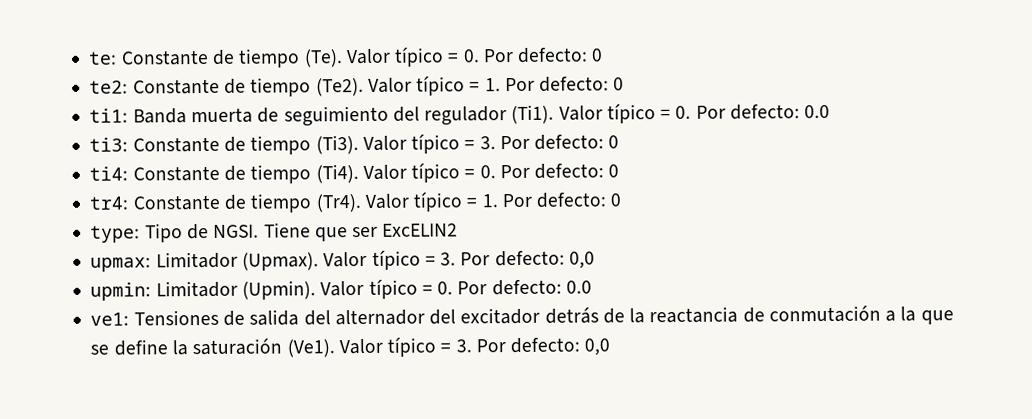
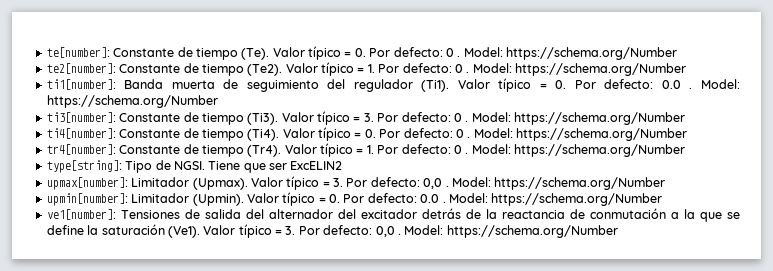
[88,51,118,65] te: -> [46,47,110,58] te[number]:
[89,80,129,94] // te2: -> [457,47,677,60] [46,63,116,74] . Model: https://schema.org/Number // te2[number]:
[89,108,129,123] // ti1: -> [466,63,686,76] [46,79,116,90] . Model: https://schema.org/Number // ti1[number]:
[89,137,129,152] // ti3: -> [689,79,740,89] [46,95,218,108] [46,112,116,123] . Model: https://schema.org/Number // ti3[number]:
[89,166,129,181] // ti4: -> [465,112,685,125] [46,128,116,139] . Model: https://schema.org/Number // ti4[number]:
[89,196,129,210] // tr4: -> [467,128,687,141] [46,144,116,155] . Model: https://schema.org/Number // tr4[number]:
[90,225,141,243] // type: -> [465,144,685,157] [46,160,122,173] . Model: https://schema.org/Number // type[string]:
[90,257,152,272] upmax: -> [46,177,128,190] upmax[number]:
[90,282,152,301] // upmin: -> [445,177,666,190] [46,193,128,206] . Model: https://schema.org/Number // upmin[number]:
[90,312,130,326] // ve1: -> [442,193,663,206] [46,209,116,220] . Model: https://schema.org/Number // ve1[number]:
(611, 347) none -> [397,225,618,238] . Model: https://schema.org/Number

